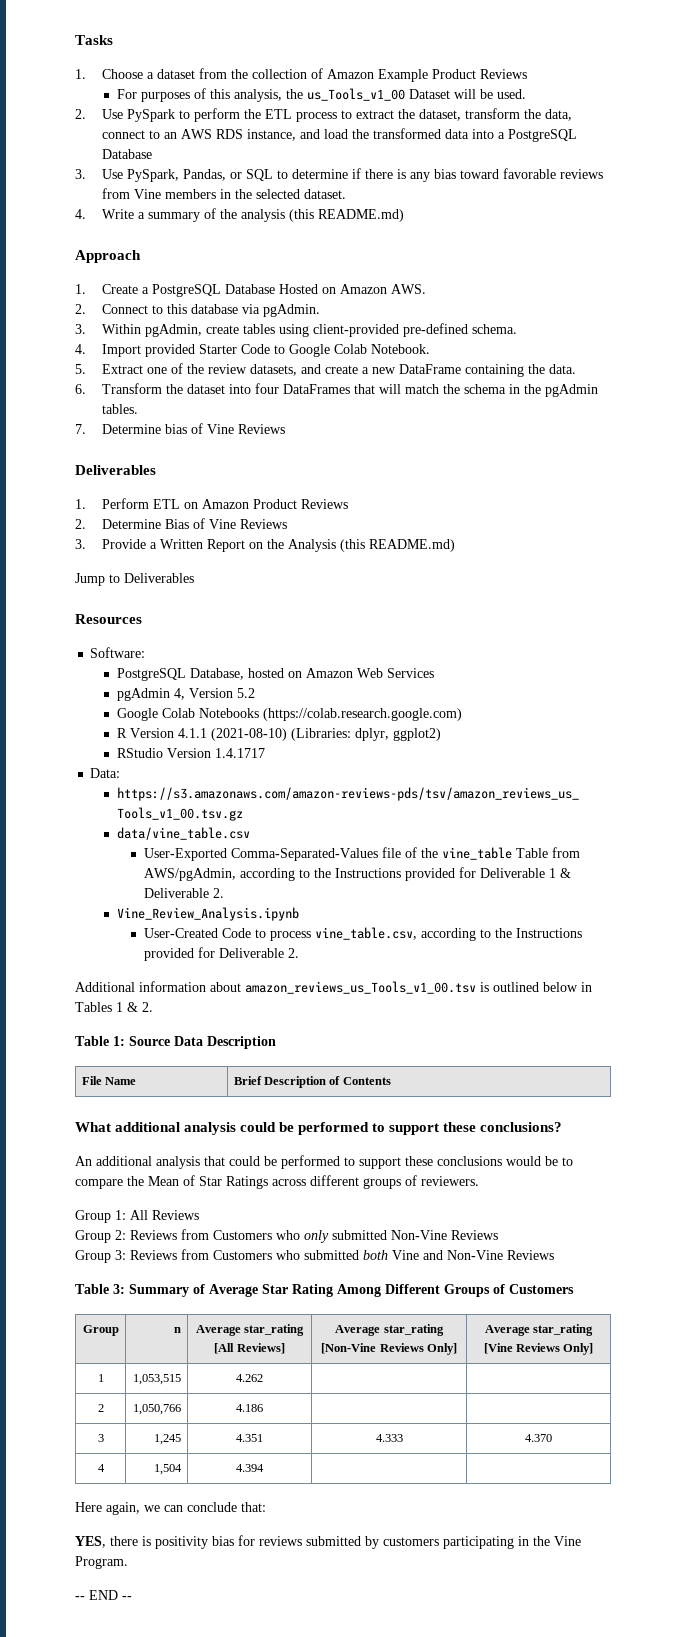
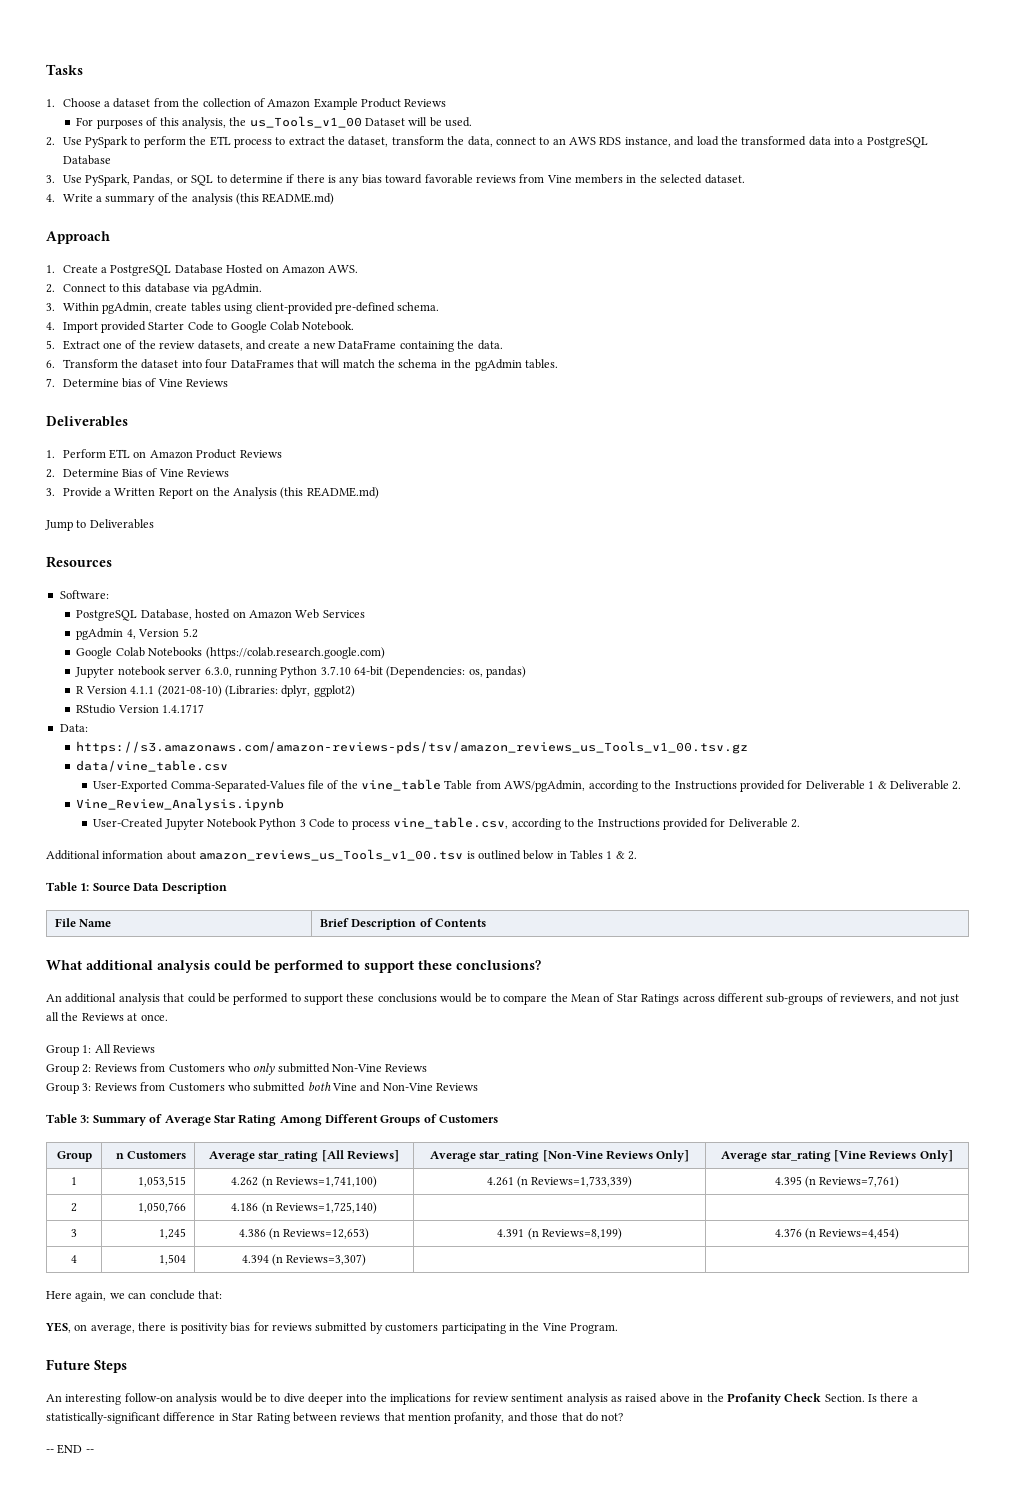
(462, 714) none -> [75,666,527,678] // Jupyter notebook server 6.3.0, running Python 3.7.10 64-bit (Dependencies: os, pandas)
(218, 933) none -> [164,818,306,830] Jupyter Notebook Python 3
[363,1175,479,1189] groups of reviewers. -> [766,993,960,1005] [46,1012,168,1021] sub-groups of reviewers, and not just all the Reviews at once.
(182, 1330) none -> [127,1151,187,1159] Customers
(263, 1378) | | -> [261,1176,377,1188] [486,1176,633,1188] [774,1176,900,1188] (n Reviews=1,741,100) | 4.261 (n Reviews=1,733,339) | 4.395 (n Reviews=7,761)
(263, 1408) none -> [261,1202,377,1214] (n Reviews=1,725,140)
[236,1434,263,1442] [375,1434,403,1442] [525,1434,552,1442] 4.351 | 4.333 | 4.370 -> [238,1228,370,1240] [497,1228,622,1240] [774,1228,900,1240] 4.386 (n Reviews=12,653) | 4.391 (n Reviews=8,199) | 4.376 (n Reviews=4,454)
(264, 1468) none -> [272,1254,367,1266] (n Reviews=3,307)
(106, 1542) none -> [74,1324,135,1334] on average,
(128, 1562) none -> [46,1359,127,1373] [46,1393,918,1405] [46,1412,624,1424] // Future Steps // An interesting follow-on analysis would be to dive deeper into the implications for review sentiment analysis as raised above in the Profanity Check Section. Is there a statistically-significant difference in Star Rating between reviews that mention profanity, and those that do not?

